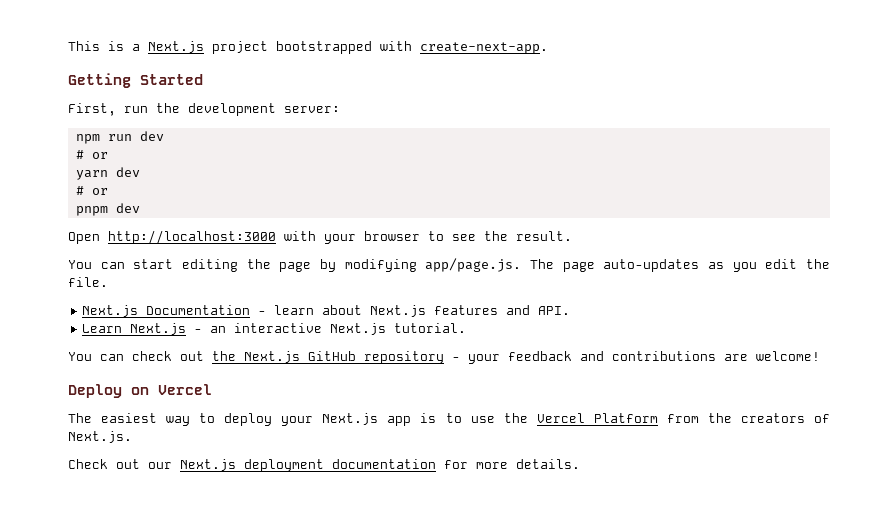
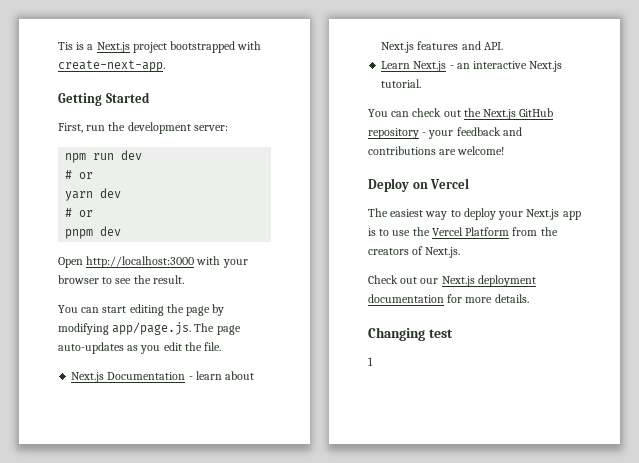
[68,41,100,51] This -> [58,42,73,50] Tis
(580, 464) none -> [368,327,453,341] [368,357,373,366] // Changing test // 1

